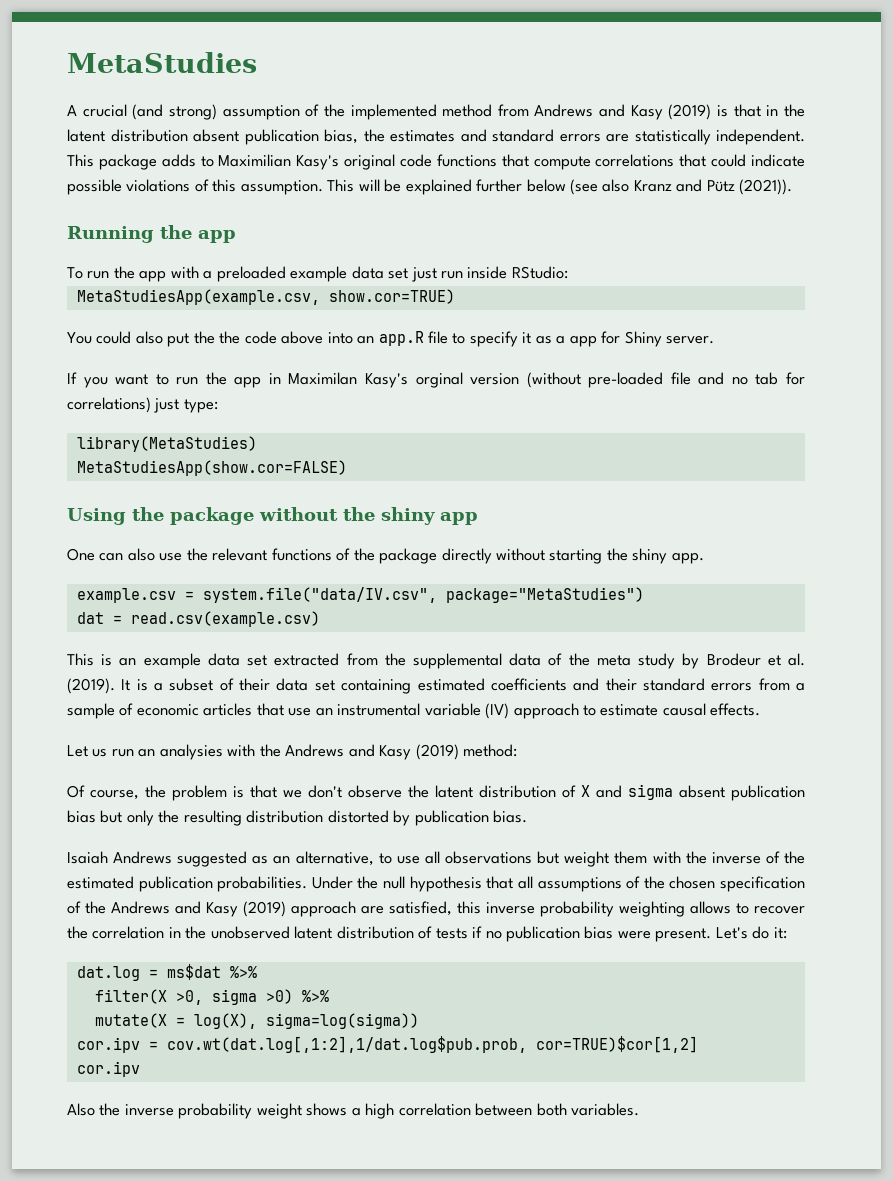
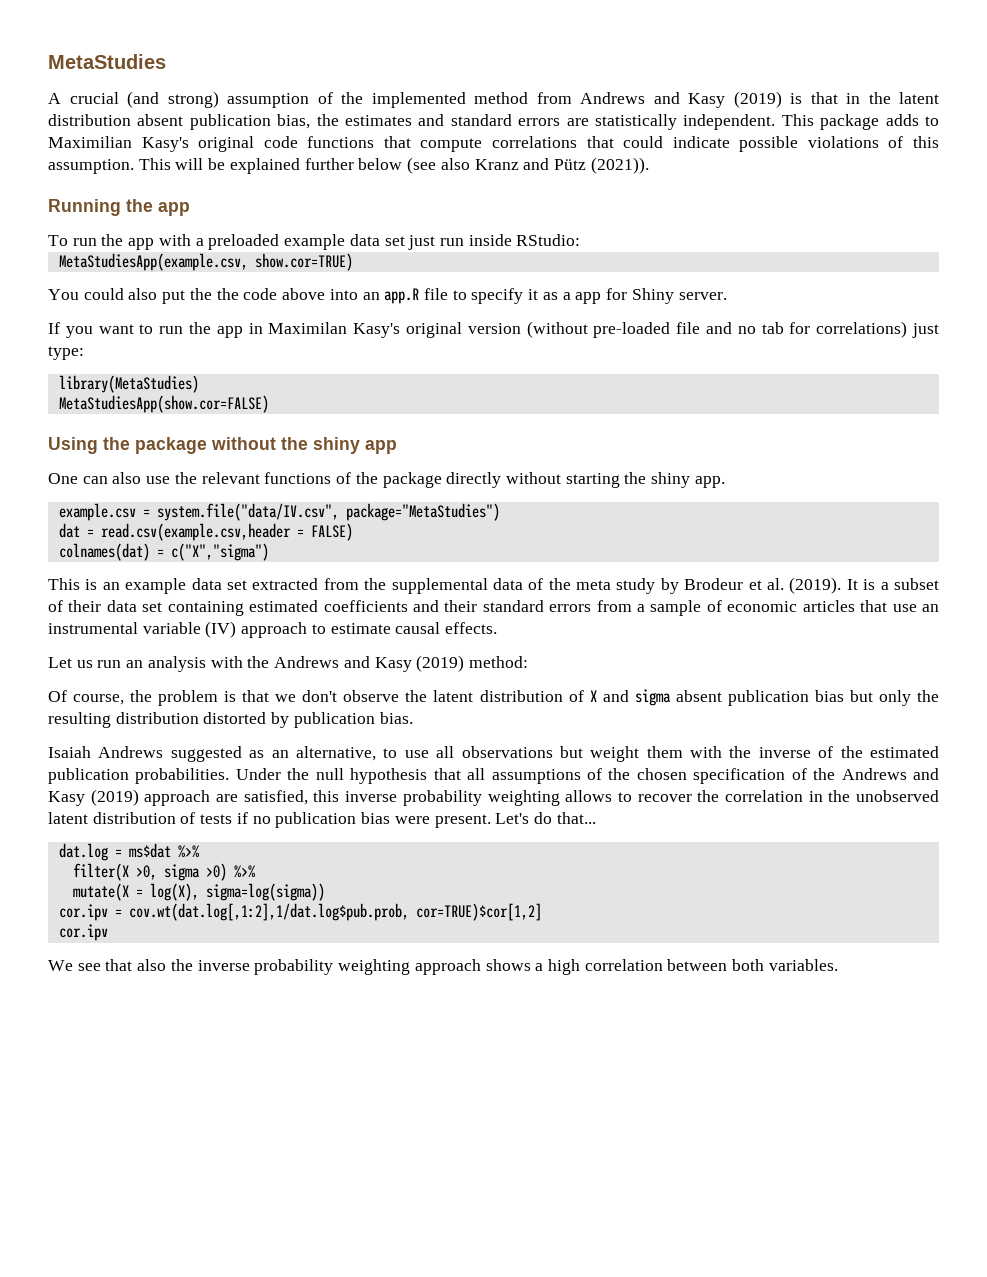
[415,372,463,388] orginal -> [406,322,463,338] original
[130,611,320,627] read.csv(example.csv) -> [100,523,353,541] [58,543,269,561] read.csv(example.csv,header = FALSE) // colnames(dat) = c("X","sigma")
[159,744,223,760] analysies -> [147,656,206,672] analysis
[773,927,787,939] it: -> [556,812,596,824] that...
[67,1103,95,1116] Also -> [48,959,167,971] We see that also
[256,1103,302,1119] weight -> [338,959,481,975] weighting approach

